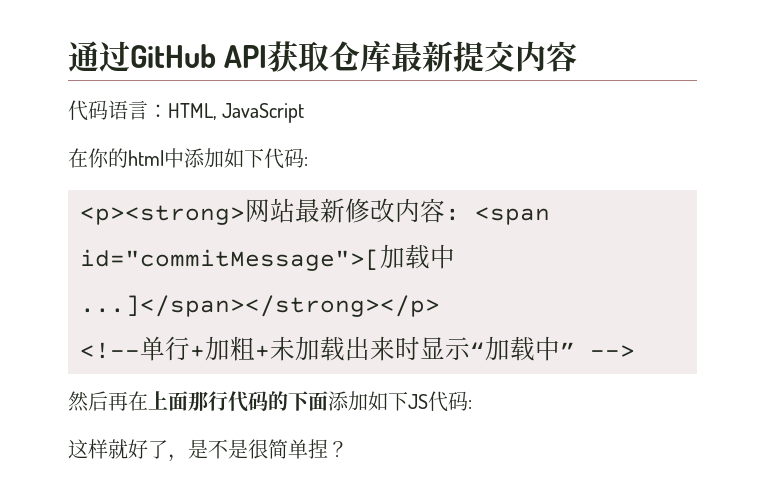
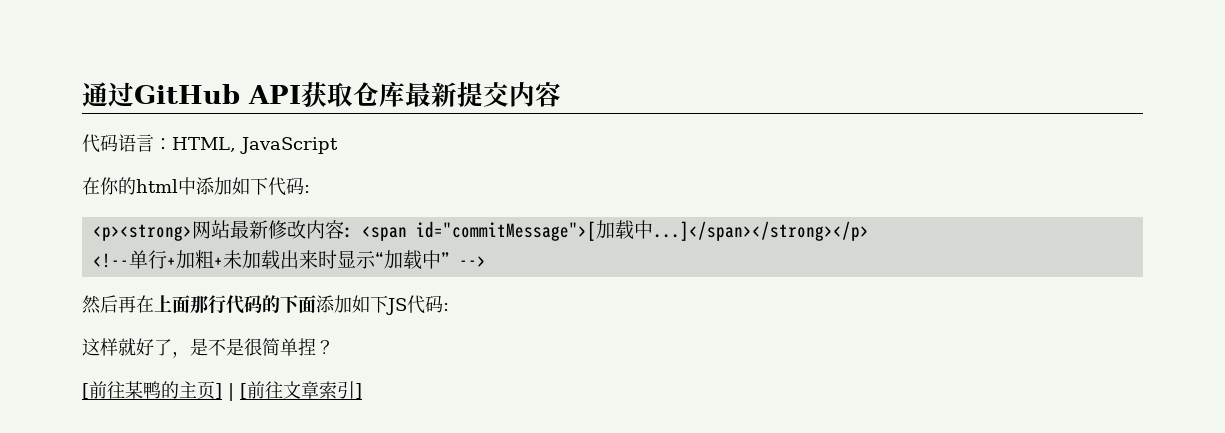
(348, 449) none -> [82,381,362,401] // [前往某鸭的主页] | [前往文章索引]

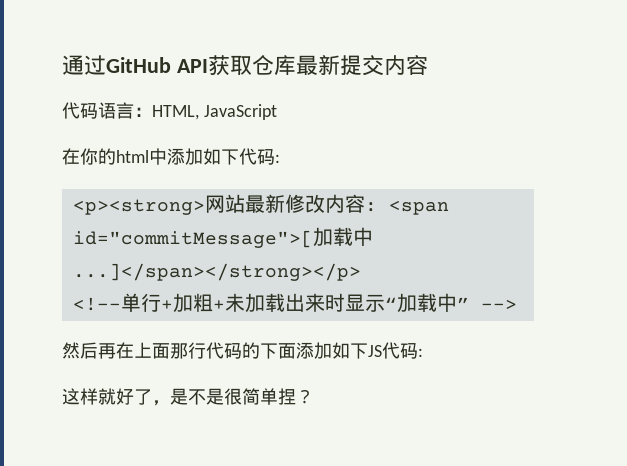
[82,381,362,401] // [前往某鸭的主页] | [前往文章索引] -> (314, 396) none

